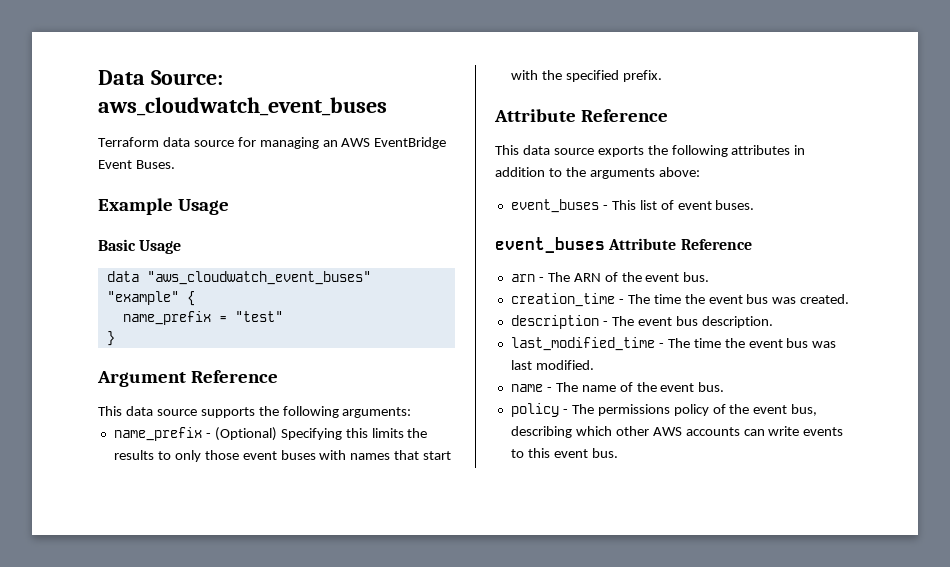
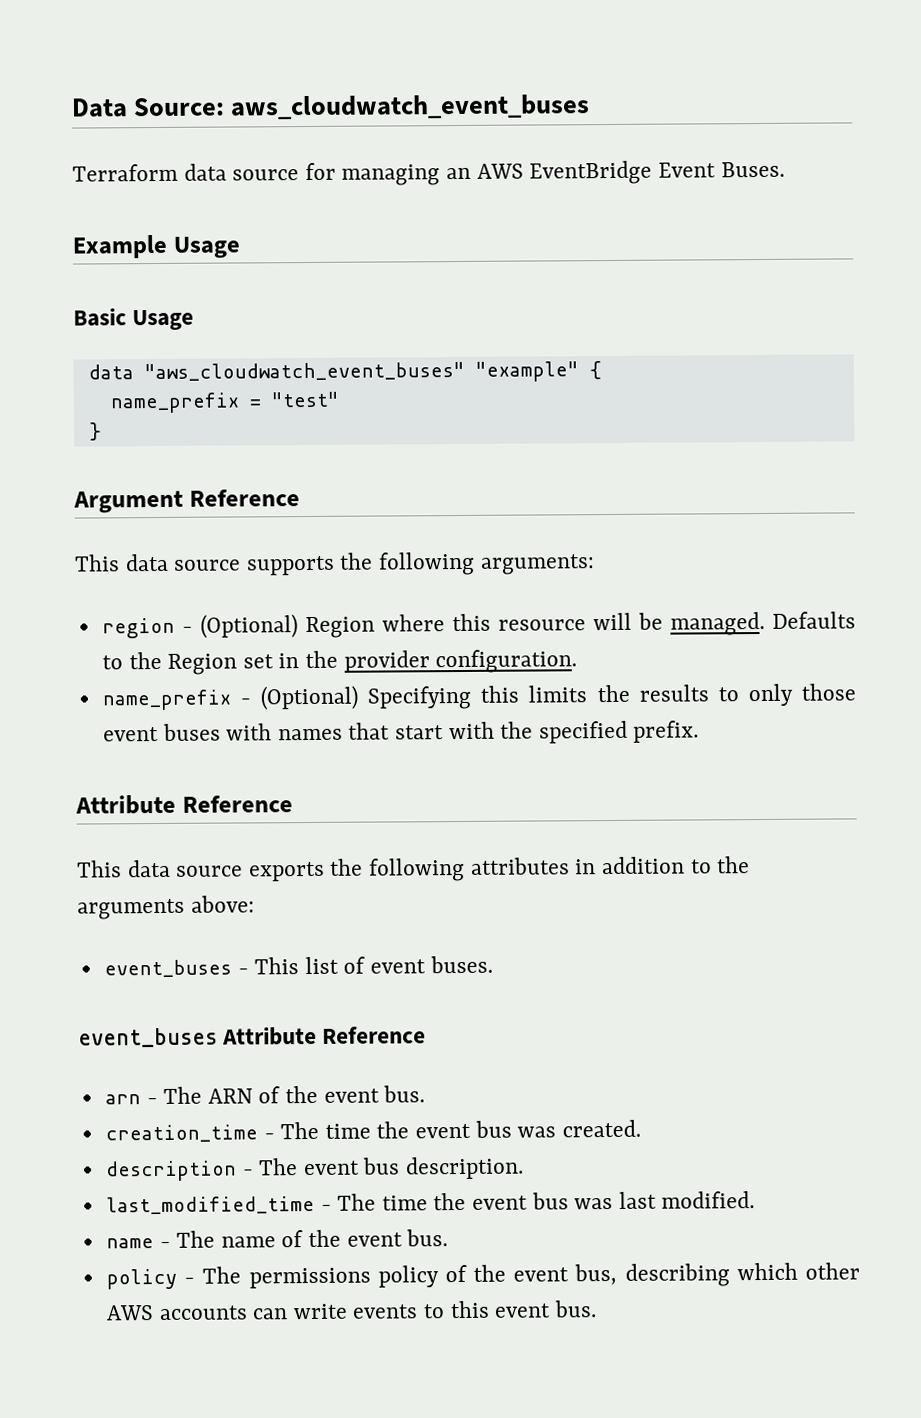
(412, 412) none -> [101,611,856,639] [101,649,578,675] // region - (Optional) Region where this resource will be managed. Defaults to the Region set in the provider configuration.

